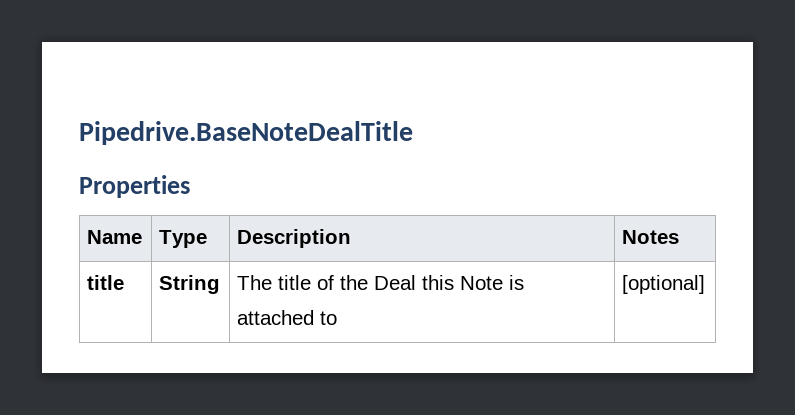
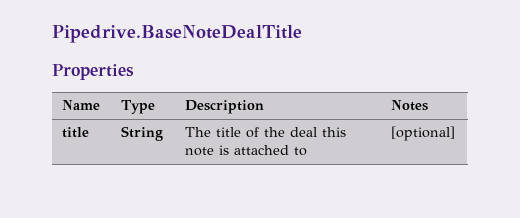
[374,275,504,290] Deal this Note -> [290,127,347,137] [185,147,215,156] deal this note

